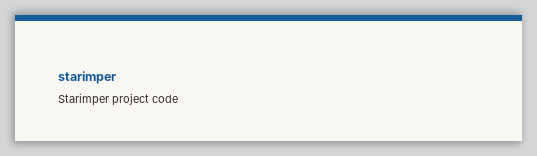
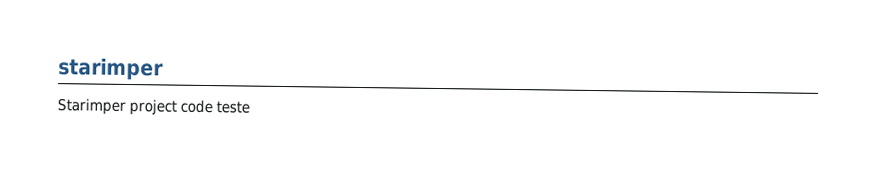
(178, 99) none -> [216,101,250,114] teste

